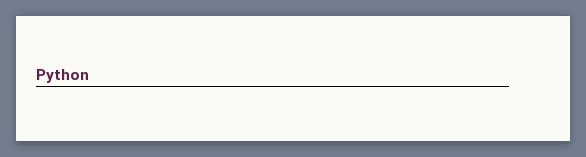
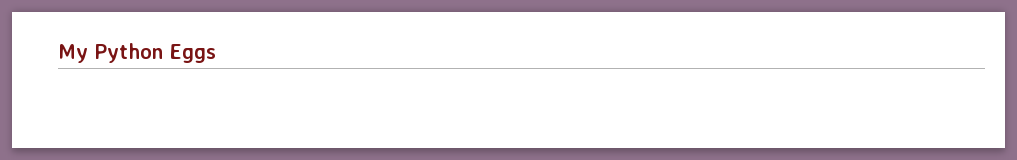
[36,69,89,83] Python -> [58,43,216,63] My Python Eggs

